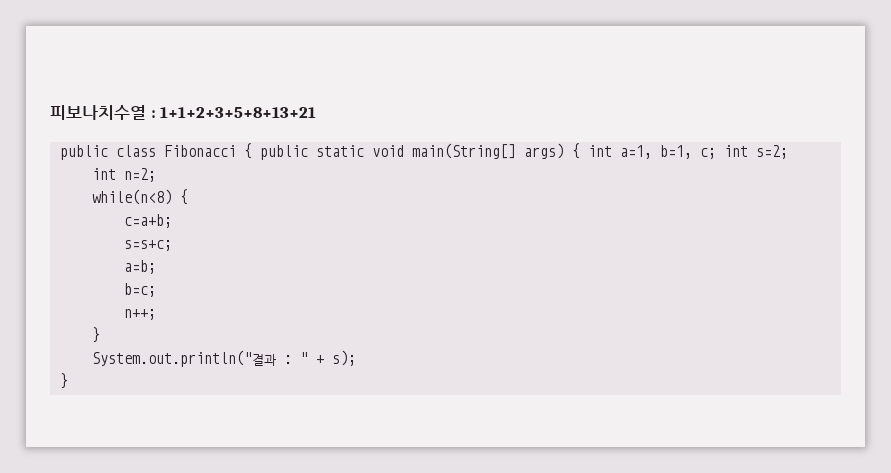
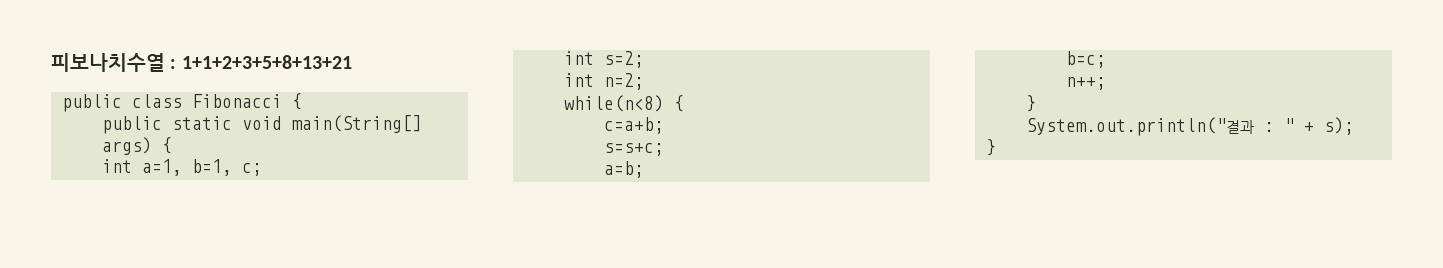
(253, 151) none -> (302, 101) //
(581, 151) none -> (172, 145) //
(717, 153) none -> (262, 169) //

